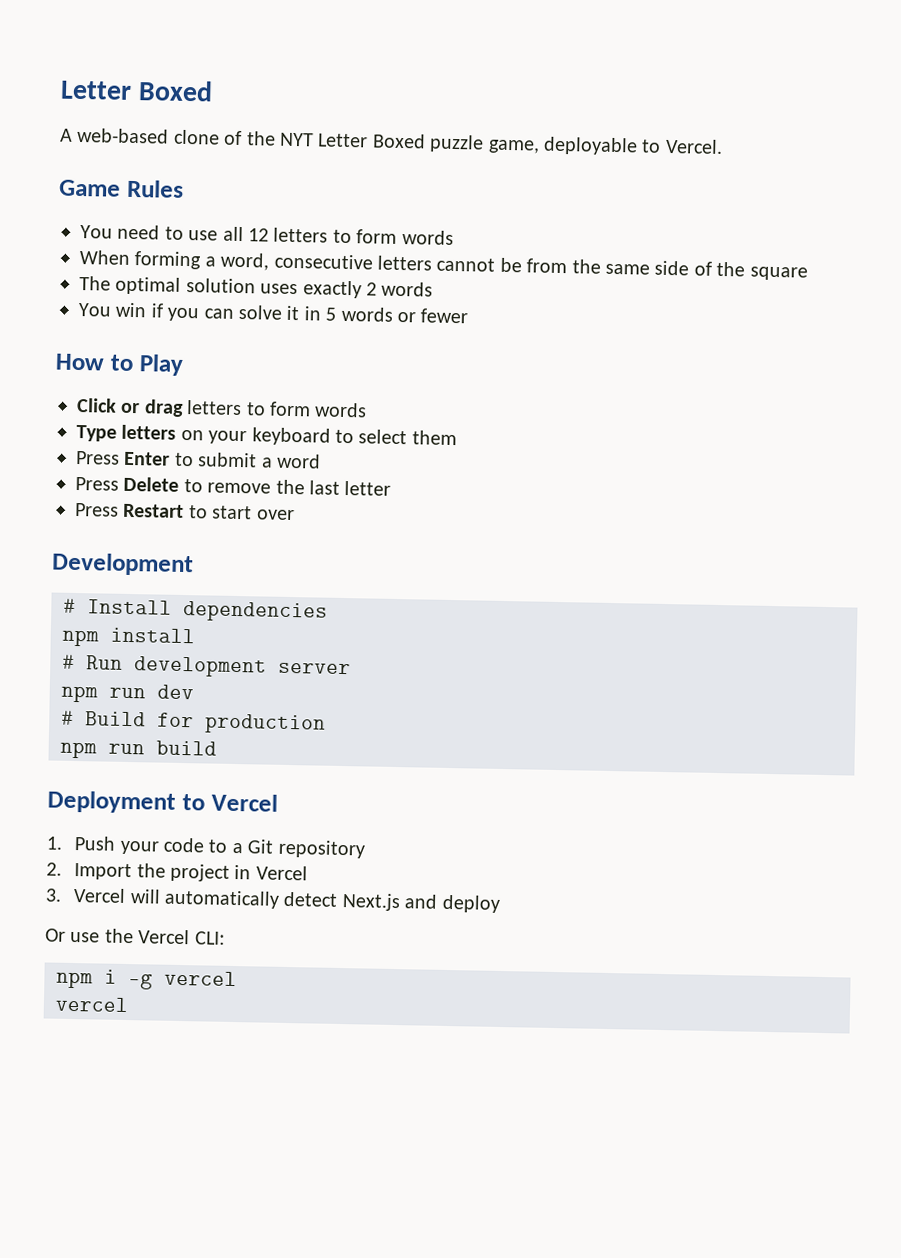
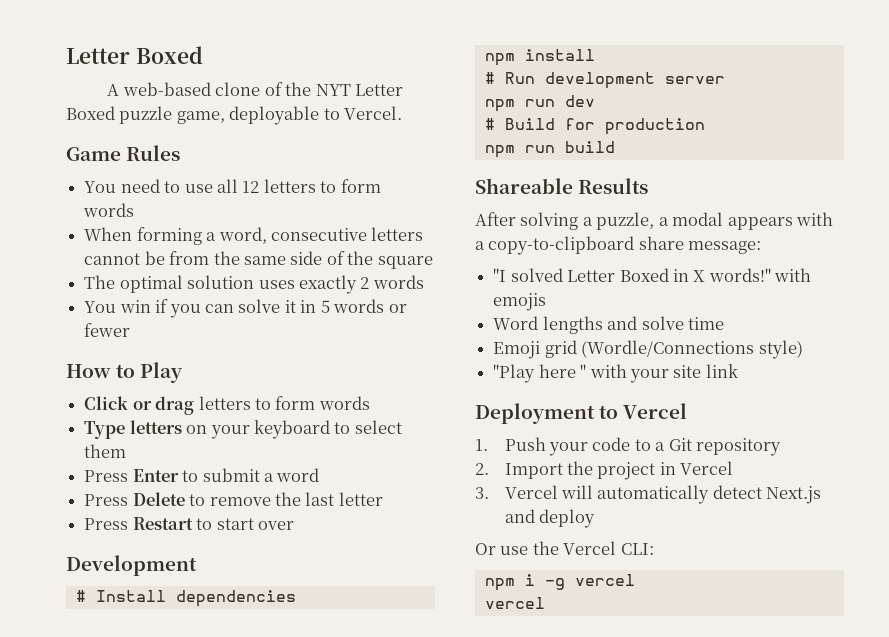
(217, 748) none -> [475,178,649,194] [475,212,834,230] [475,236,762,255] [493,268,812,282] [493,293,547,311] [493,316,724,334] [493,340,803,359] [493,364,738,383] // Shareable Results // After solving a puzzle, a modal appears with a copy-to-clipboard share message: // "I solved Letter Boxed in X words!" with emojis // Word lengths and solve time // Emoji grid (Wordle/Connections style) // "Play here " with your site link

